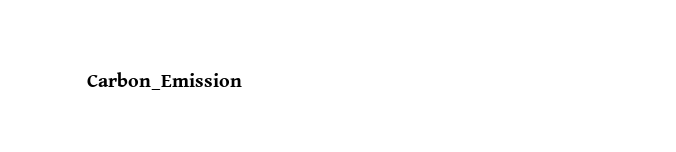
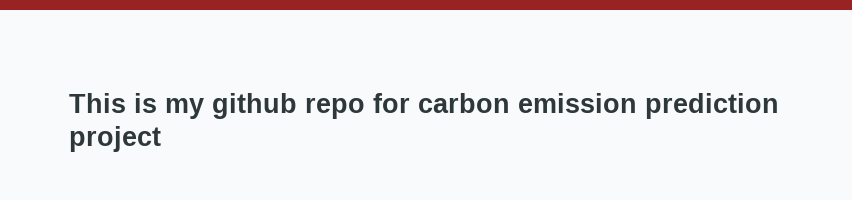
[87,72,242,90] Carbon_Emission -> [69,93,779,119] [69,126,161,152] This is my github repo for carbon emission prediction project

